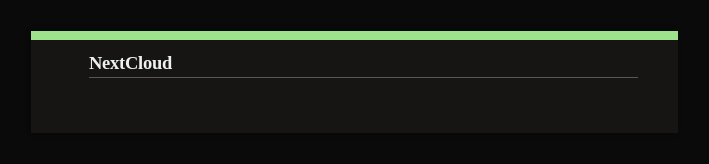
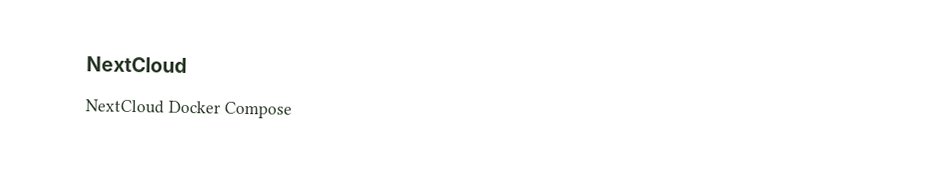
[89,56,173,69] NextCloud -> [86,56,187,73] [85,99,293,119] NextCloud // NextCloud Docker Compose

